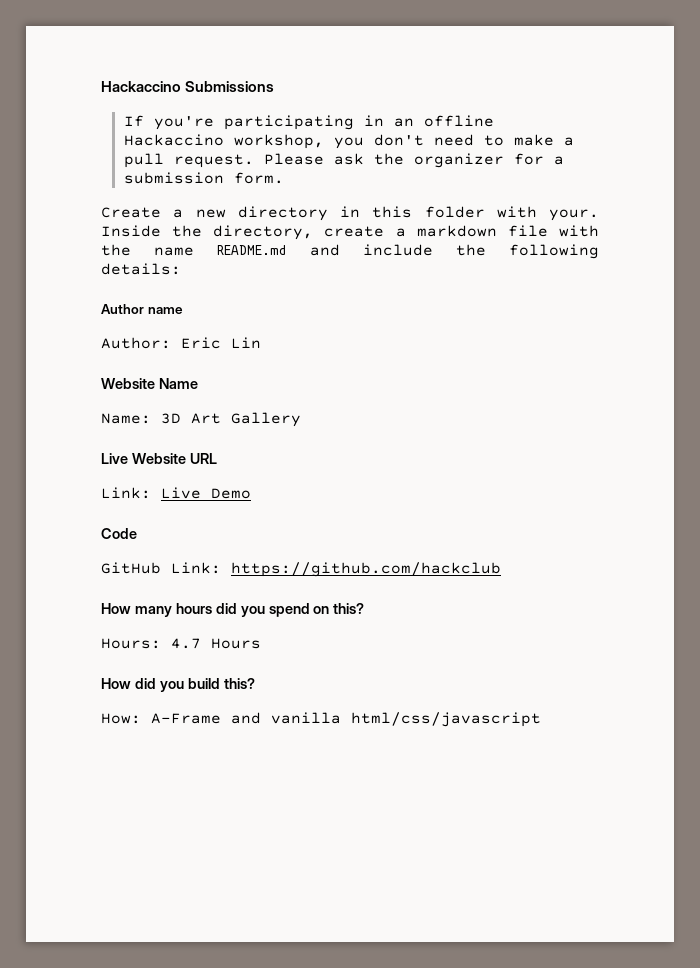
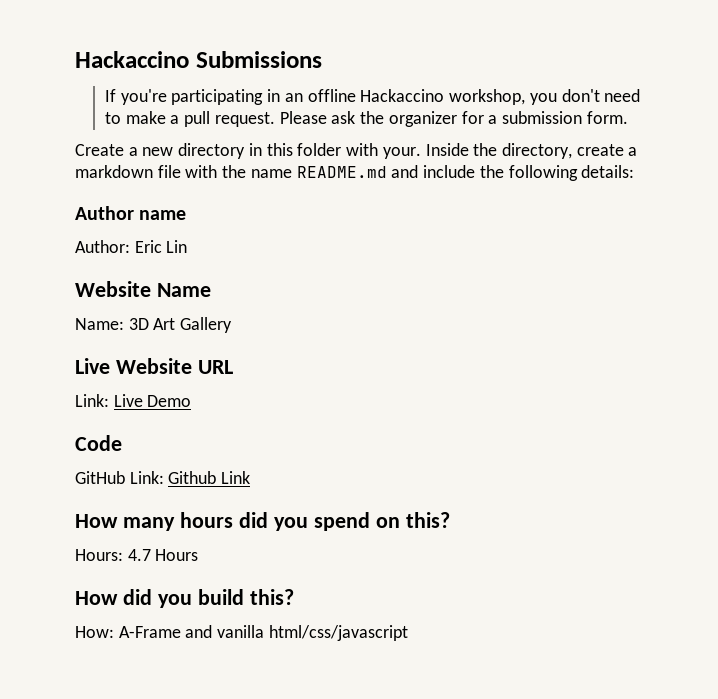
[231,562,501,577] https://github.com/hackclub -> [168,471,251,484] Github Link

